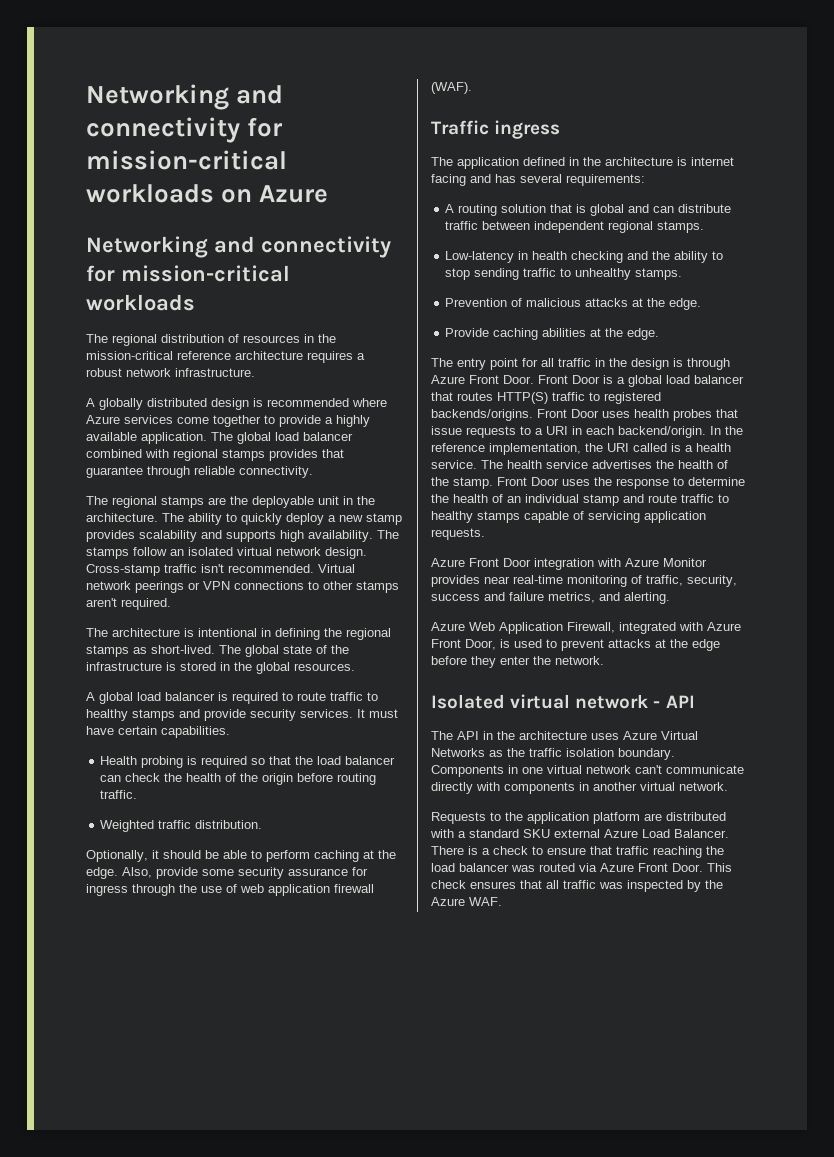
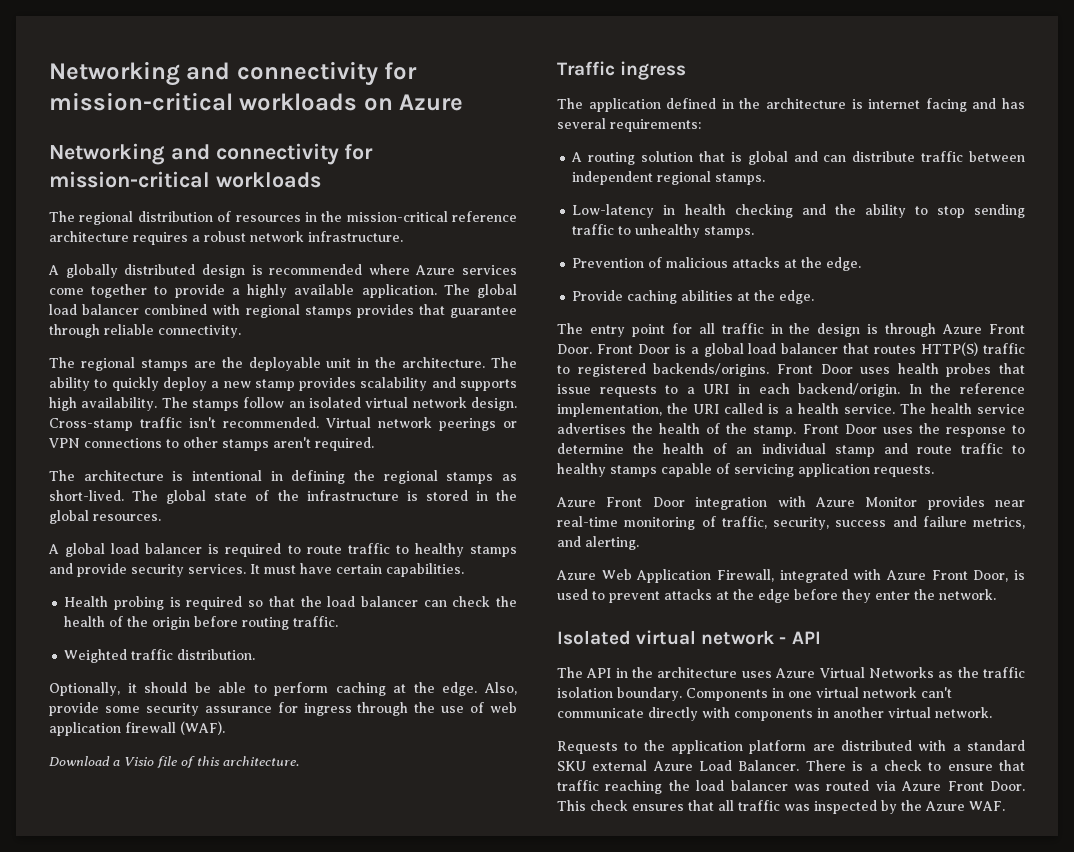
(472, 88) none -> [49,756,299,768] // Download a Visio file of this architecture.

